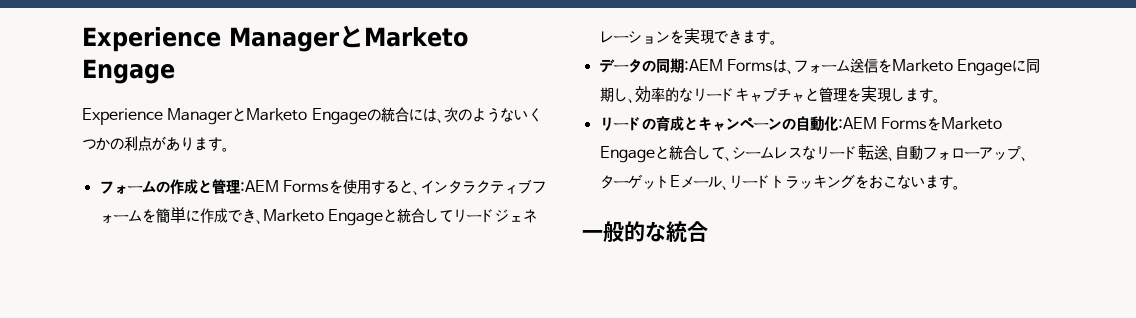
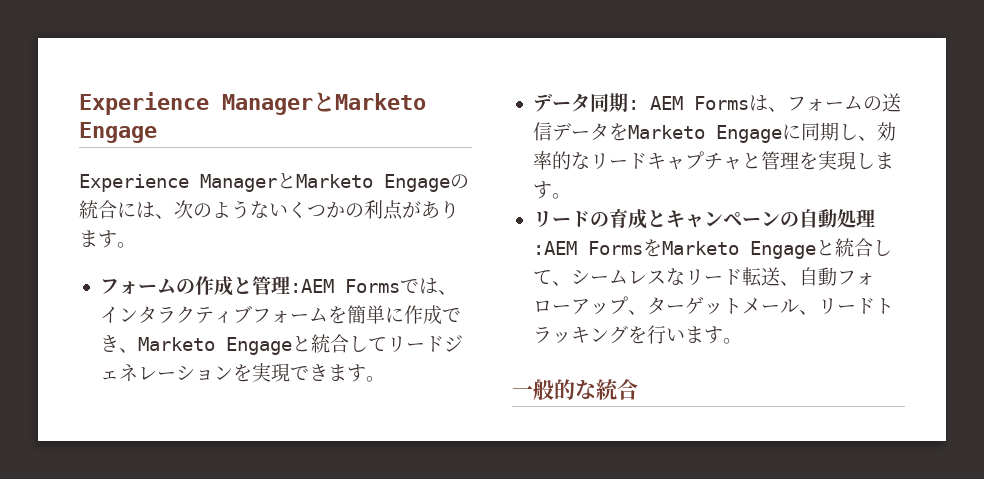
[328,179,413,194] を使用すると -> [399,278,438,294] では
[641,58,723,74] の同期:AEM -> [589,93,683,112] 同期: AEM
[849,58,878,73] 送信 -> [862,93,901,112] [532,122,609,141] の送信データ
[823,116,838,131] 化 -> [836,209,875,228] 処理
[669,175,680,187] E -> (742, 306) none
[868,175,911,189] おこな -> [646,325,666,344] 行

